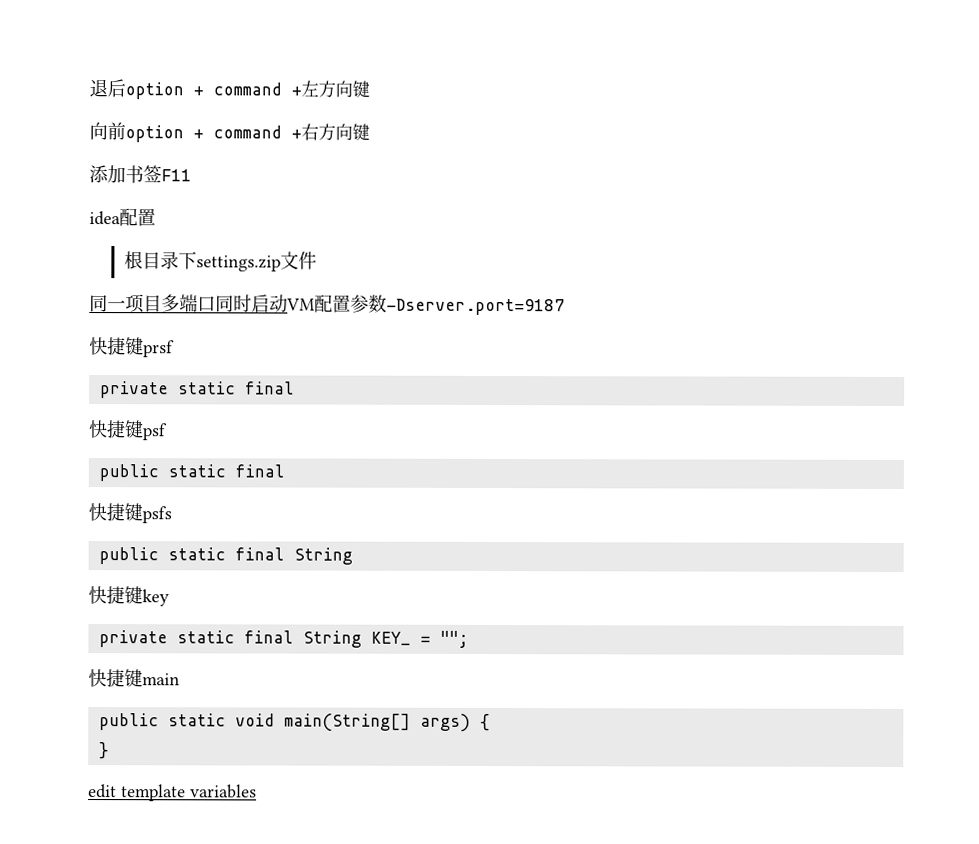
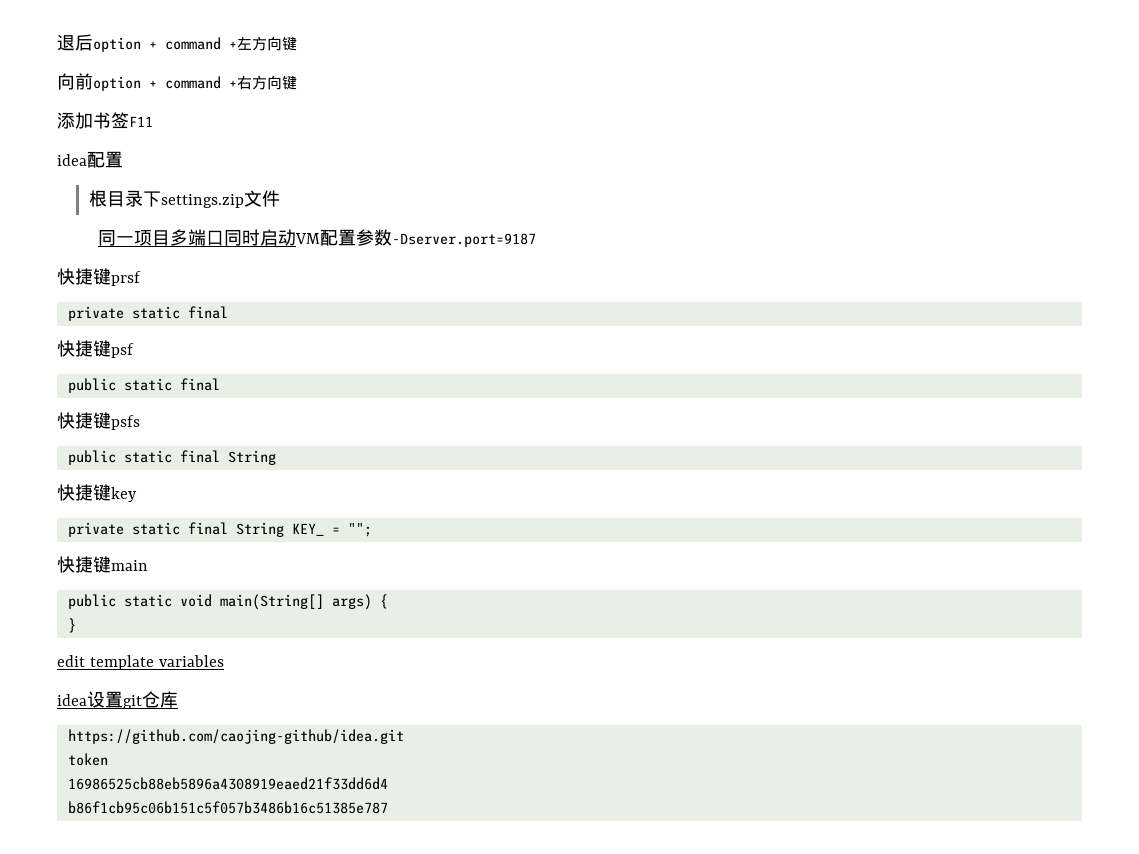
(257, 791) none -> [57,691,178,709] [67,729,404,744] [67,753,108,766] [67,777,388,790] [67,801,388,814] // idea设置git仓库 // https://github.com/caojing-github/idea.git // token // 16986525cb88eb5896a4308919eaed21f33dd6d4 // b86f1cb95c06b151c5f057b3486b16c51385e787

